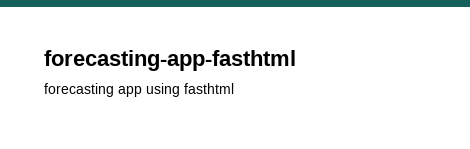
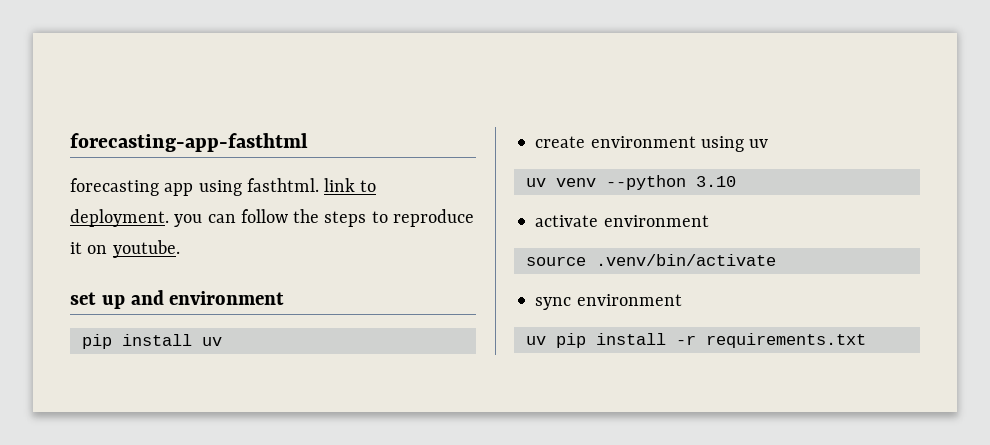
[184,83,234,94] fasthtml -> [246,178,377,192] [70,209,474,227] [70,240,180,258] [70,290,285,309] [81,334,222,349] [535,136,769,152] [525,175,736,190] [535,215,709,227] [525,254,776,266] [535,294,682,310] [525,333,866,348] fasthtml. link to deployment. you can follow the steps to reproduce it on youtube. // set up and environment // pip install uv // create environment using uv // uv venv --python 3.10 // activate environment // source .venv/bin/activate // sync environment // uv pip install -r requirements.txt

